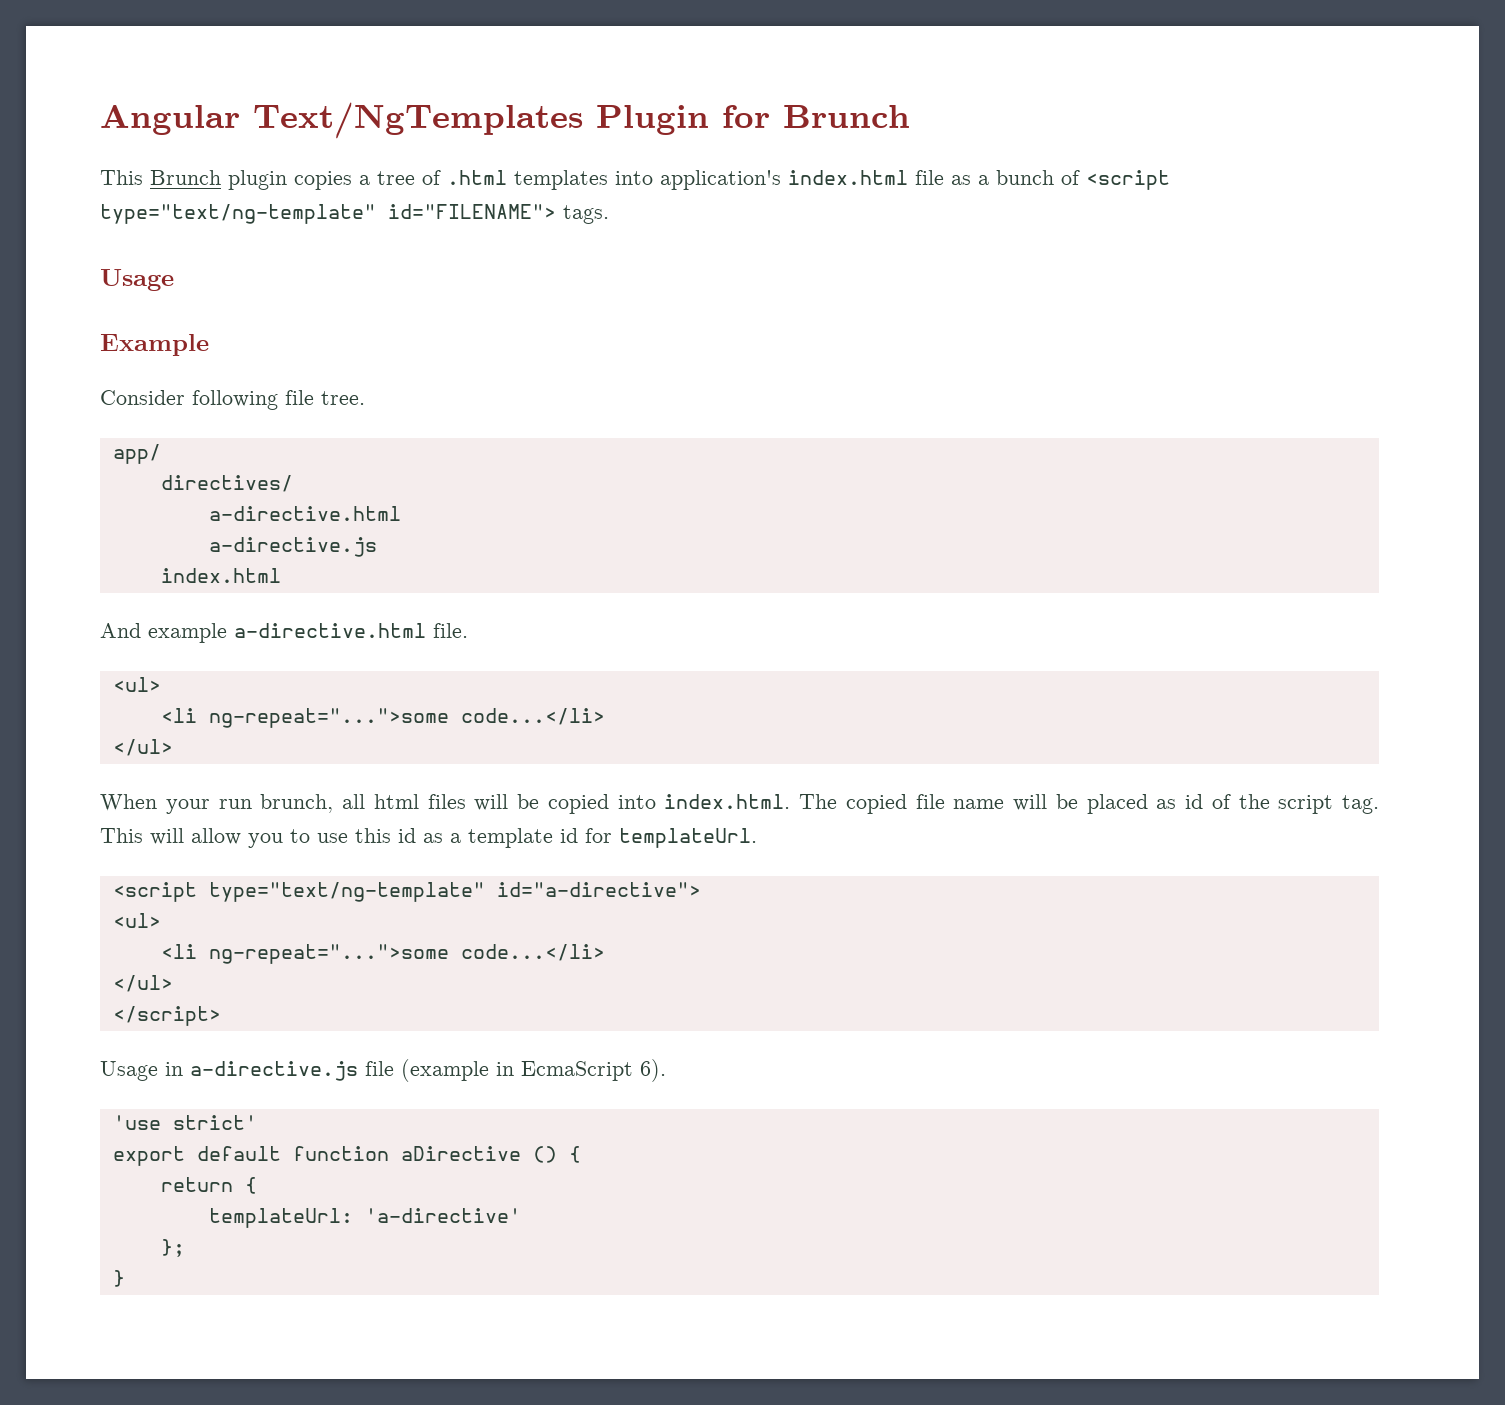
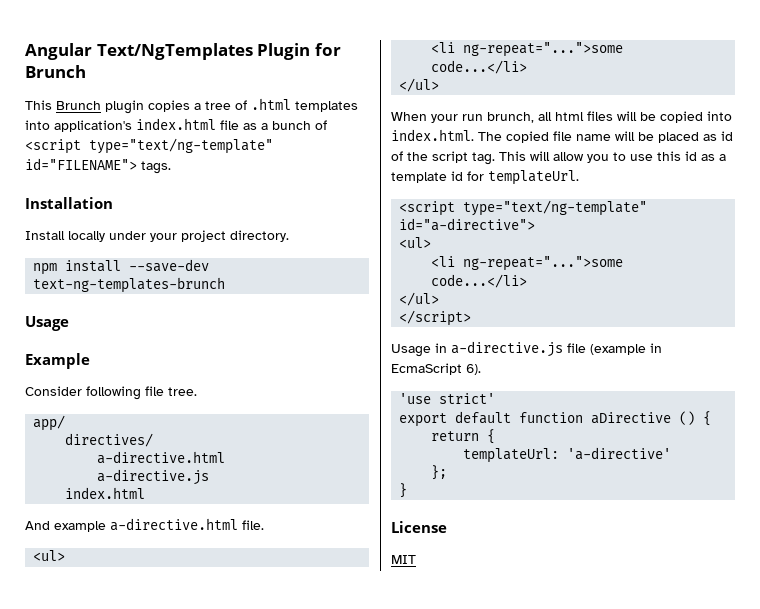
(609, 214) none -> [25,197,113,209] [25,230,289,242] [33,259,210,275] [33,277,226,293] // Installation // Install locally under your project directory. // npm install --save-dev text-ng-templates-brunch
(125, 1278) none -> [391,521,447,533] [391,555,416,564] // License // MIT

